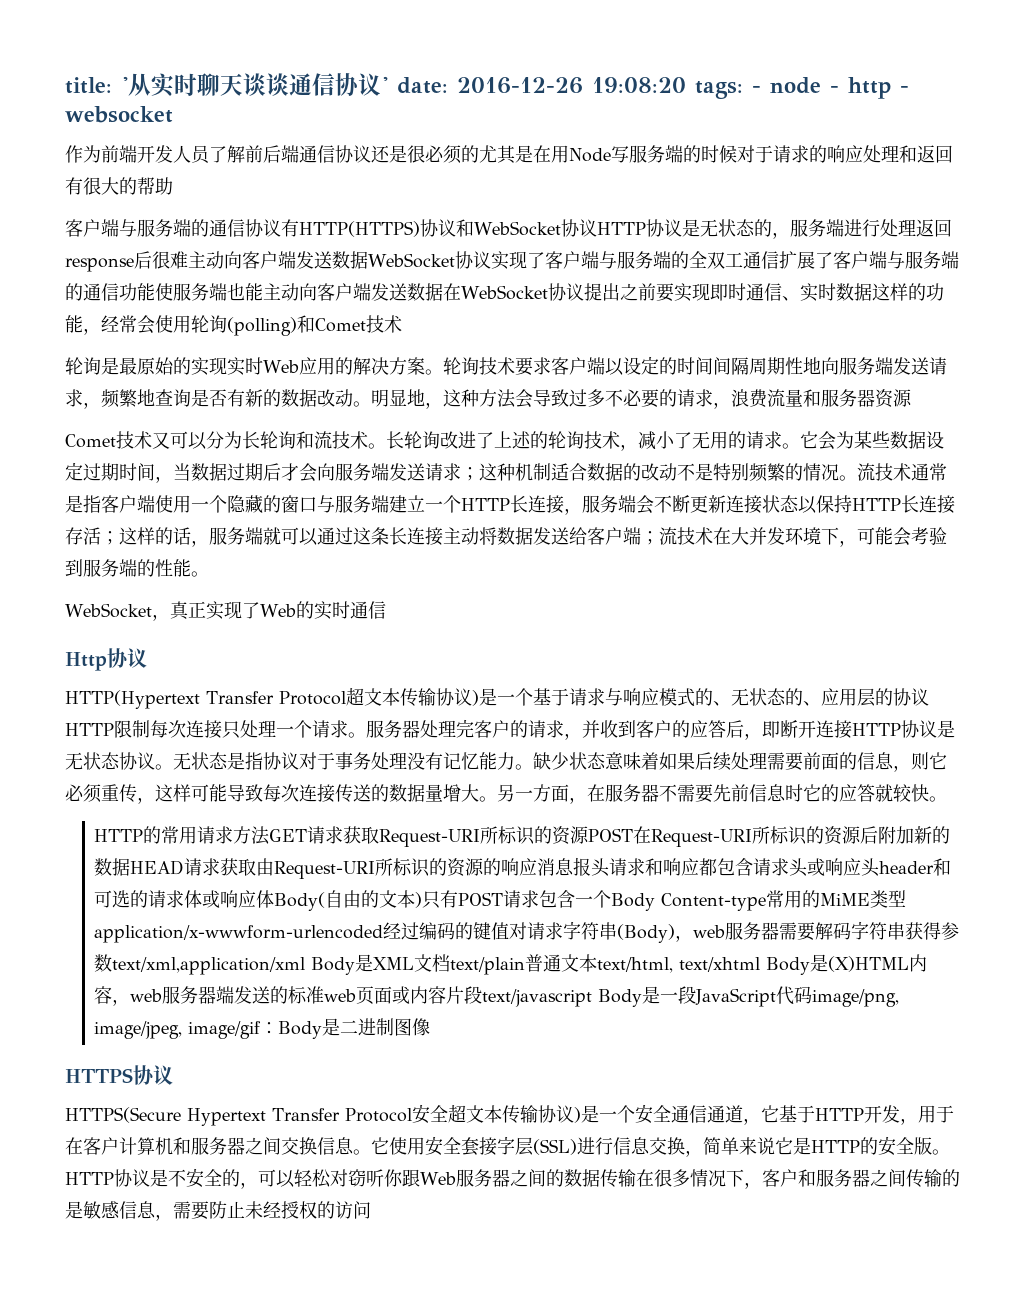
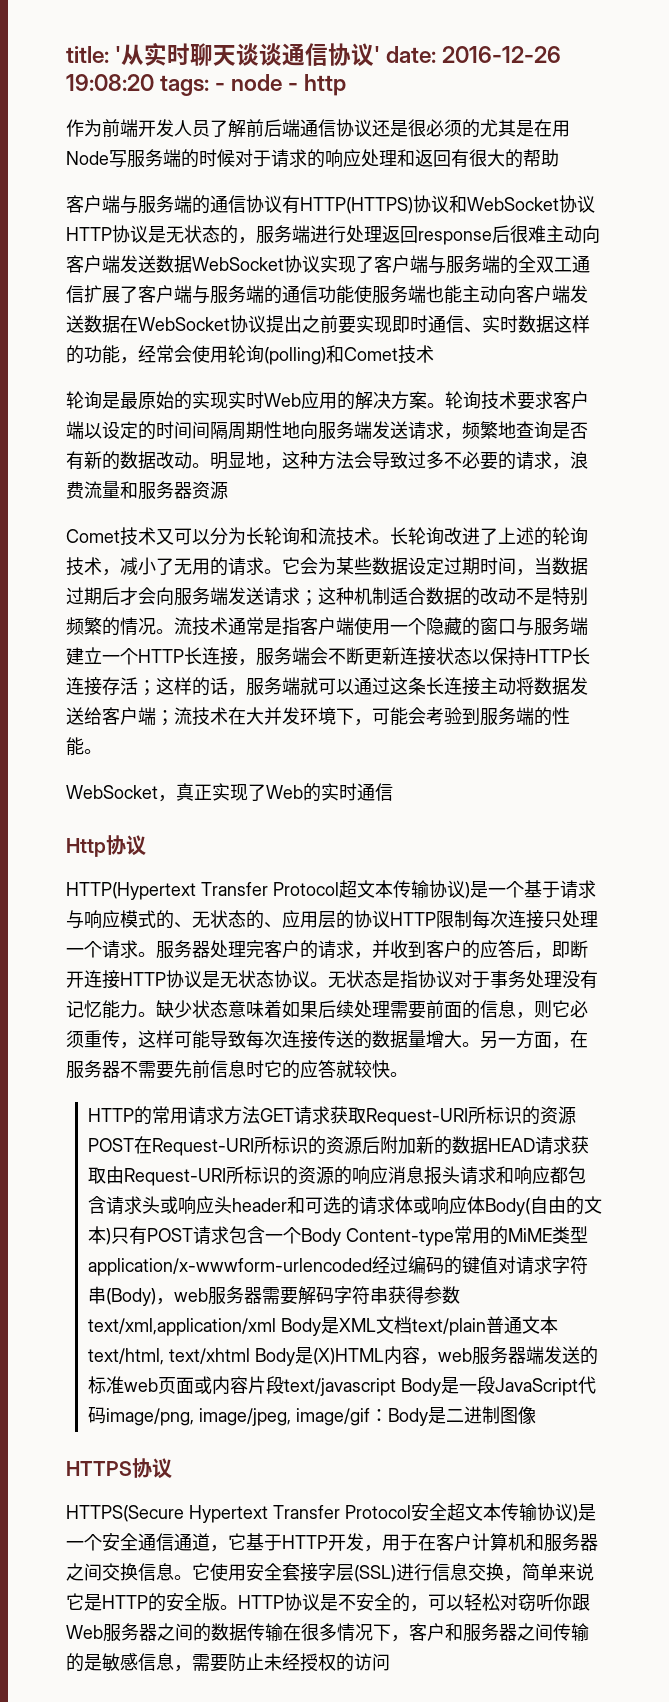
[900,86,909,93] [65,106,173,123] - websocket -> (347, 85) none

